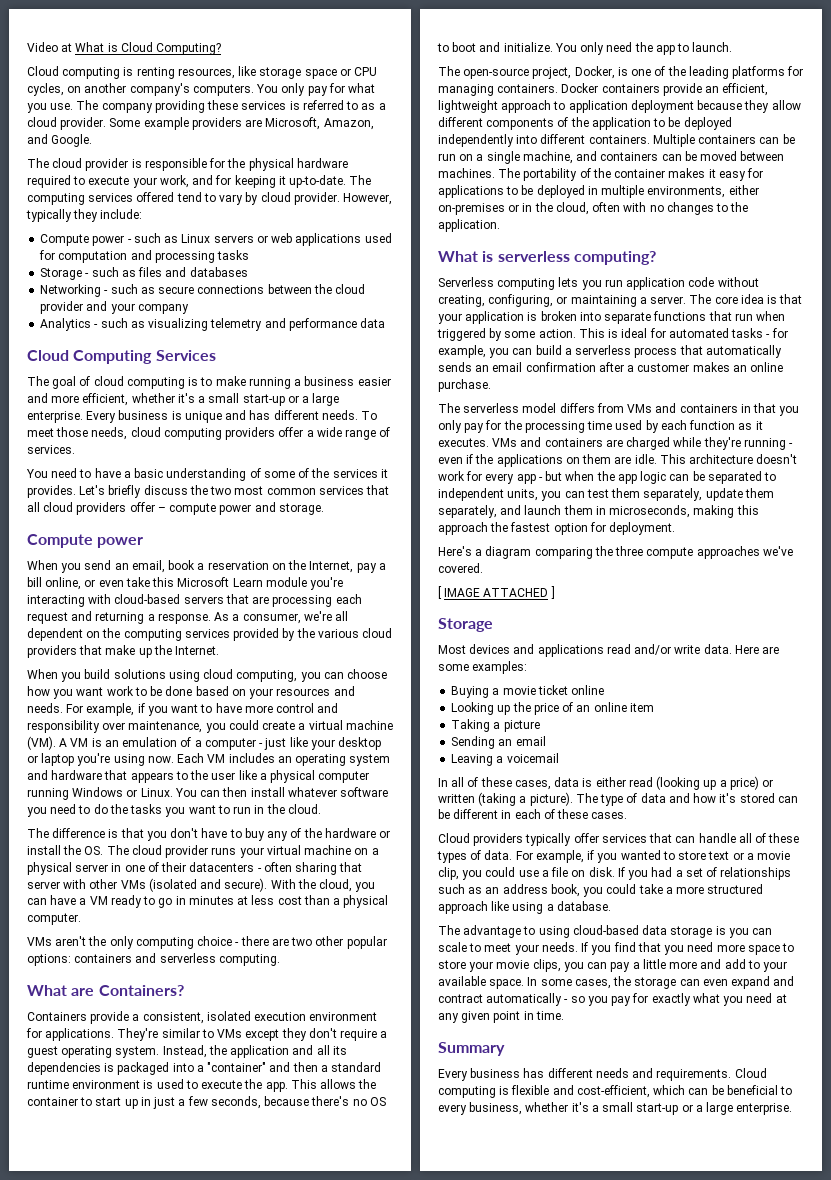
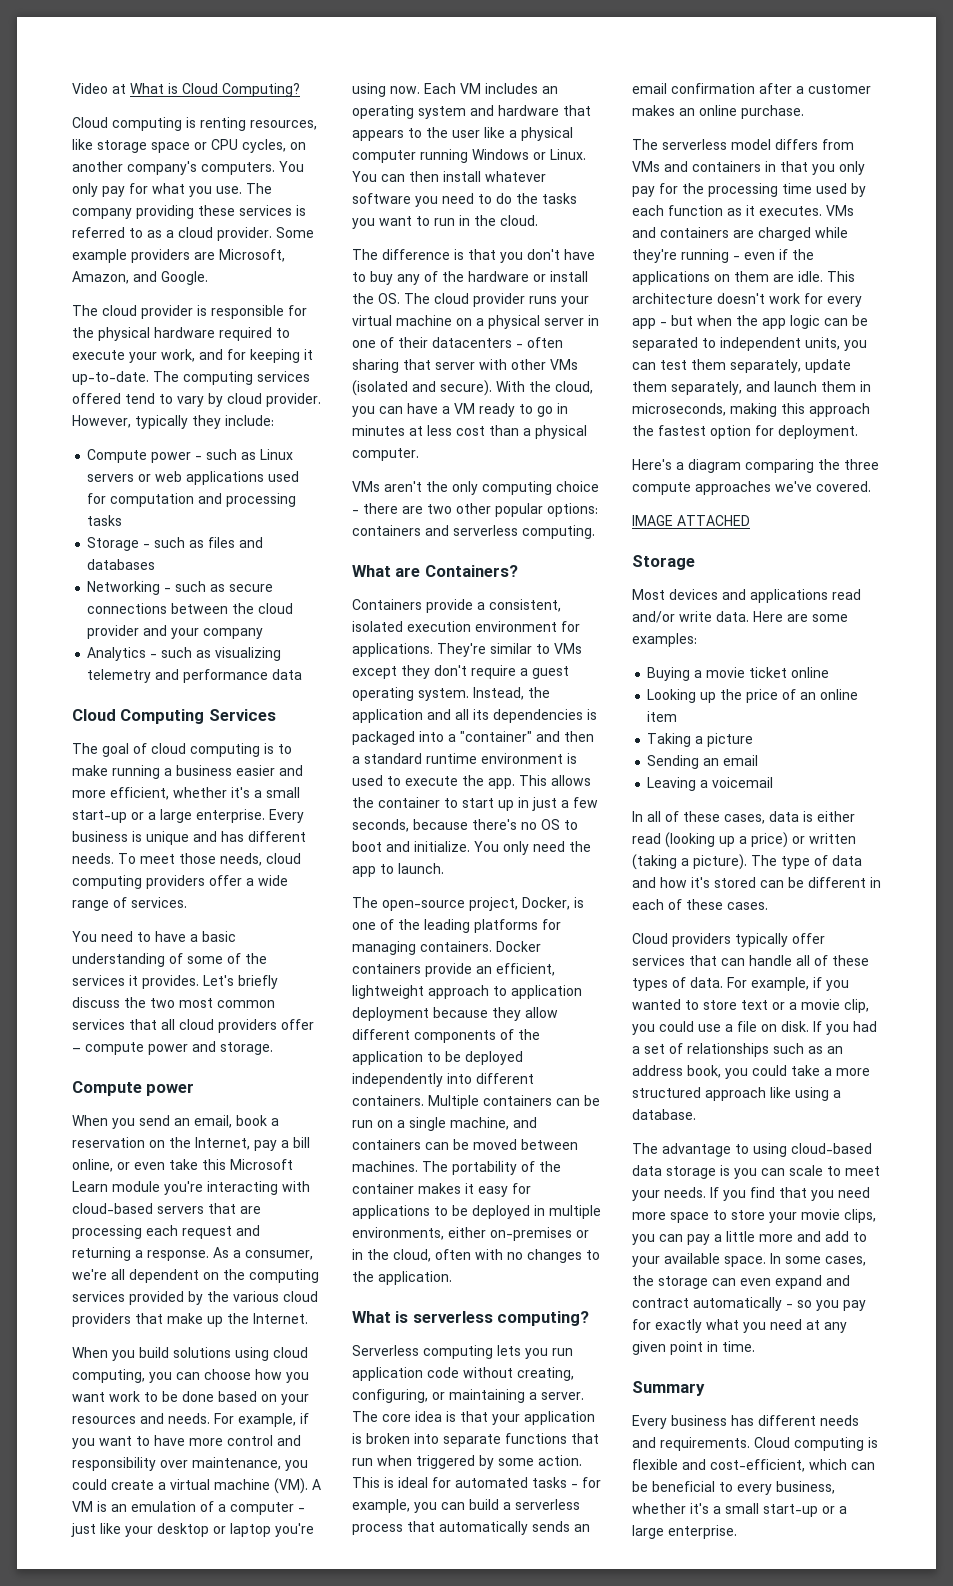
[438,586,442,599] [ -> (871, 486) none
[550,586,555,599] ] -> (750, 520) none

